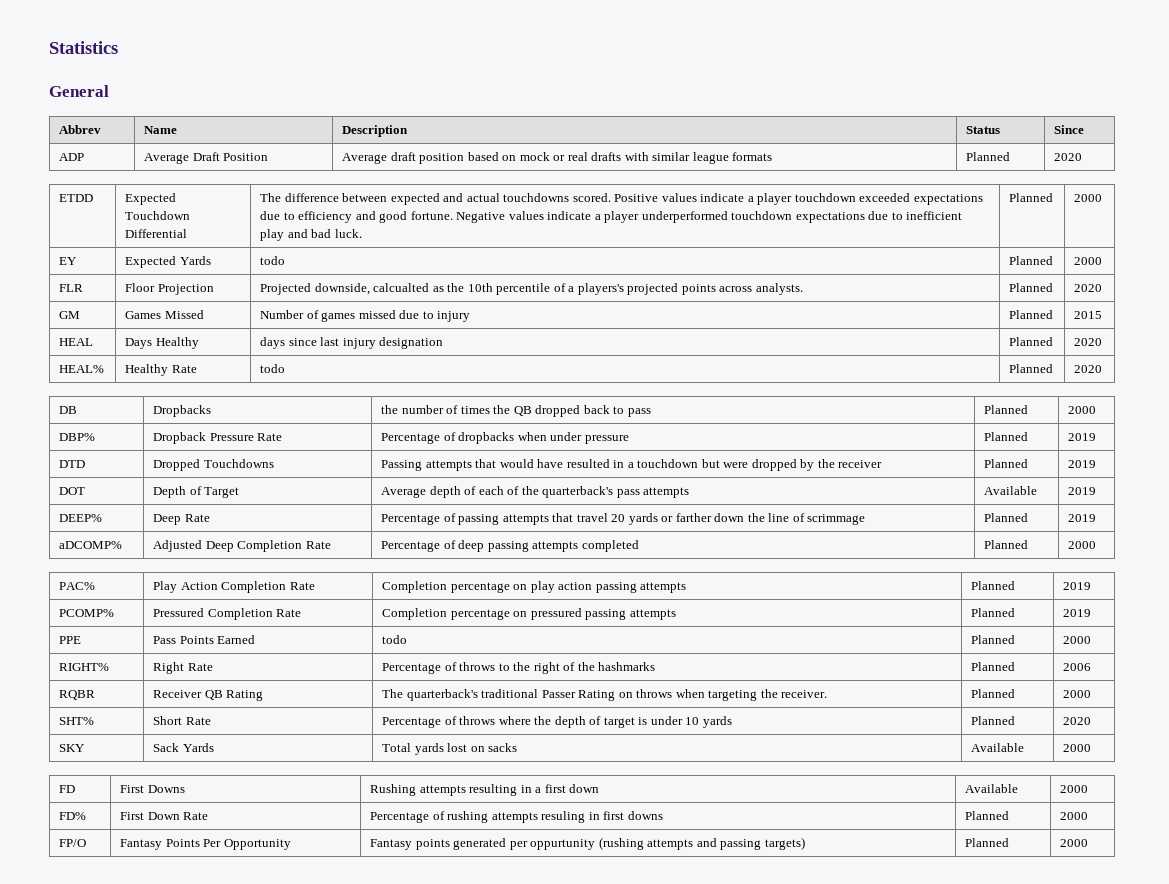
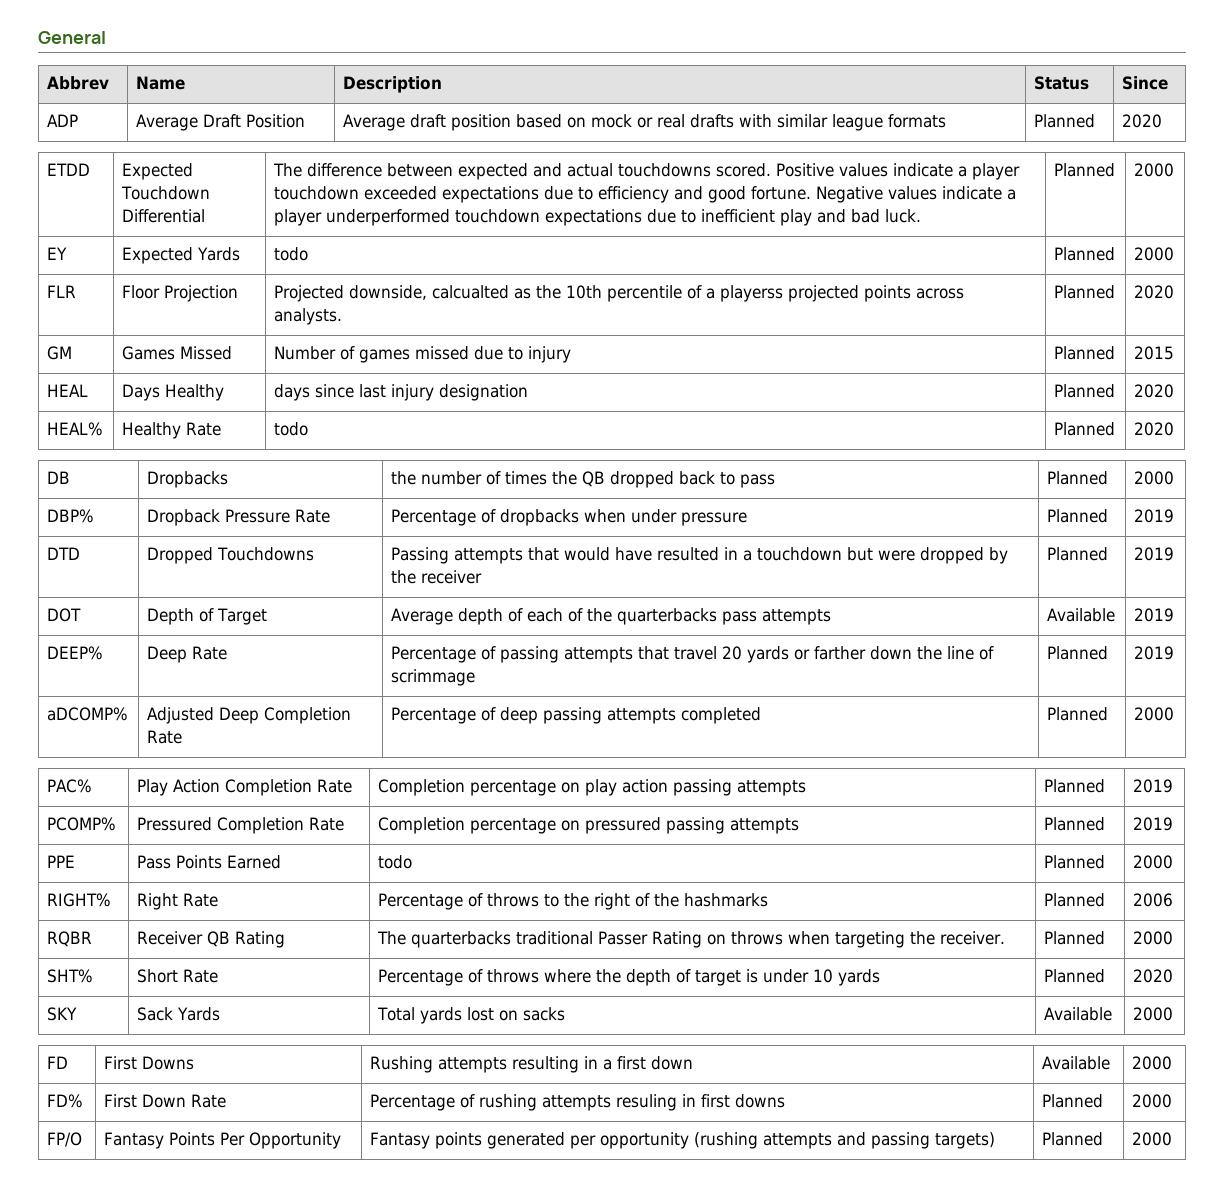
[49,41,118,54] Statistics // -> (38, 37) none
[577,283,624,295] players's -> [720,285,784,302] playerss
[542,486,614,498] quarterback's -> [617,608,718,625] quarterbacks
[406,689,478,701] quarterback's -> [411,931,512,948] quarterbacks
[530,839,596,850] oppurtunity -> [600,1132,690,1149] opportunity

